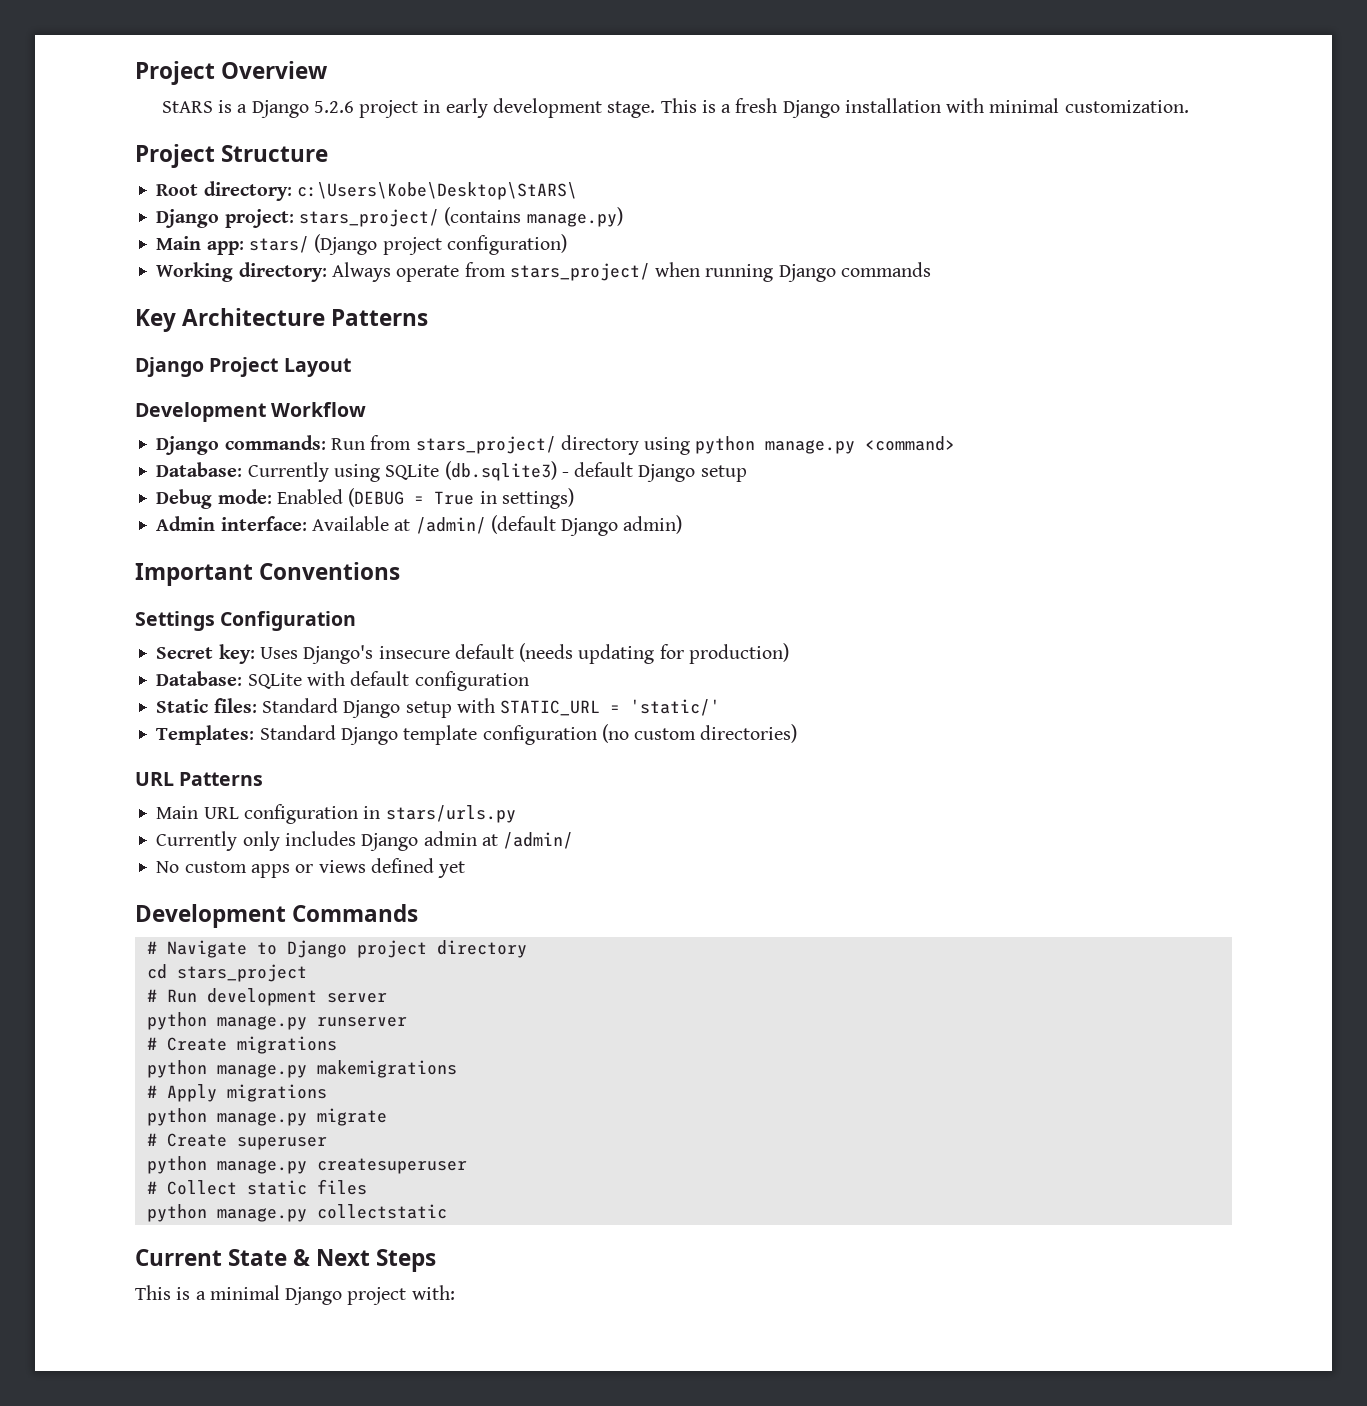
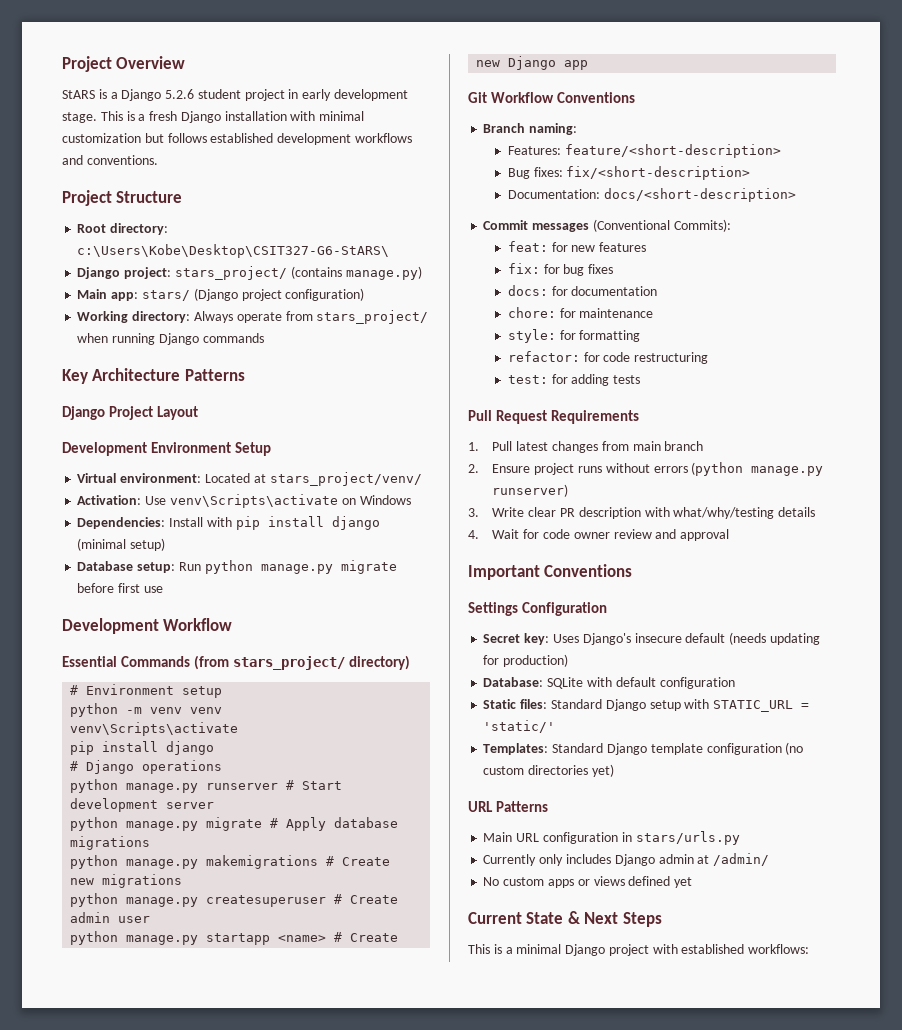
(354, 107) none -> [197,89,241,99] student
[1064,100,1189,113] customization. -> [62,133,412,145] [62,155,158,165] customization but follows established development workflows and conventions.
[296,182,577,200] c:\Users\Kobe\Desktop\StARS\ -> [77,244,390,258] c:\Users\Kobe\Desktop\CSIT327-G6-StARS\
[271,402,367,417] [156,435,956,455] [156,461,747,482] [156,488,574,509] [156,515,683,536] Workflow // Django commands: Run from stars_project/ directory using python manage.py <command> // Database: Currently using SQLite (db.sqlite3) - default Django setup // Debug mode: Enabled (DEBUG = True in settings) // Admin interface: Available at /admin/ (default Django admin) -> [151,442,272,456] [77,472,422,486] [77,494,411,508] [77,516,380,530] [77,538,166,551] [77,560,397,574] [77,583,163,593] [62,618,233,634] [62,655,411,670] [70,684,223,698] [70,703,223,717] [70,722,239,736] [70,741,215,755] [70,760,223,774] [70,779,343,793] [70,798,215,812] [70,817,399,831] [70,836,151,850] [70,855,391,869] [70,874,183,888] [70,893,399,907] [70,912,151,923] [70,931,399,945] [476,56,589,70] [468,92,636,103] [483,123,578,135] [507,144,781,158] [507,166,751,180] [507,188,796,202] [483,219,731,232] [507,241,647,252] [507,263,614,276] [507,285,658,296] [507,307,654,318] [507,329,641,343] [507,351,709,364] [507,374,641,386] [468,410,640,424] [468,441,704,453] [468,462,824,476] [492,484,569,497] [468,507,816,519] [468,529,730,541] Environment Setup // Virtual environment: Located at stars_project/venv/ // Activation: Use venv\Scripts\activate on Windows // Dependencies: Install with pip install django (minimal setup) // Database setup: Run python manage.py migrate before first use // Development Workflow // Essential Commands (from stars_project/ directory) // # Environment setup // python -m venv venv // venv\Scripts\activate // pip install django // # Django operations // python manage.py runserver # Start development server // python manage.py migrate # Apply database migrations // python manage.py makemigrations # Create new migrations // python manage.py createsuperuser # Create admin user // python manage.py startapp <name> # Create new Django app // Git Workflow Conventions // Branch naming: // Features: feature/<short-description> // Bug fixes: fix/<short-description> // Documentation: docs/<short-description> // Commit messages (Conventional Commits): // feat: for new features // fix: for bug fixes // docs: for documentation // chore: for maintenance // style: for formatting // refactor: for code restructuring // test: for adding tests // Pull Request Requirements // 1. Pull latest changes from main branch // 2. Ensure project runs without errors (python manage.py runserver) // 3. Write clear PR description with what/why/testing details // 4. Wait for code owner review and approval
[700,724,798,743] directories) -> [528,764,614,777] directories yet)
[135,904,419,928] [146,940,527,958] [146,964,307,982] [146,988,387,1006] [146,1012,407,1030] [146,1036,337,1054] [146,1060,457,1078] [146,1084,327,1102] [146,1108,387,1126] [146,1133,327,1150] [146,1156,467,1174] [146,1179,367,1195] [146,1204,447,1222] // Development Commands // # Navigate to Django project directory // cd stars_project // # Run development server // python manage.py runserver // # Create migrations // python manage.py makemigrations // # Apply migrations // python manage.py migrate // # Create superuser // python manage.py createsuperuser // # Collect static files // python manage.py collectstatic -> (693, 882) none
[411,1285,455,1300] with: -> [652,944,810,954] with established workflows:

